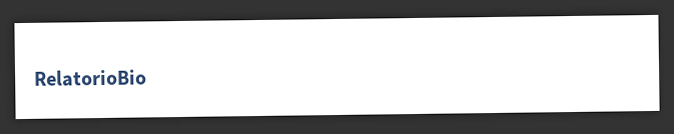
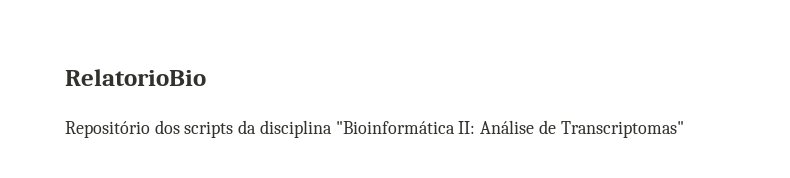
(147, 78) none -> [65,120,684,138] // Repositório dos scripts da disciplina "Bioinformática II: Análise de Transcriptomas"

